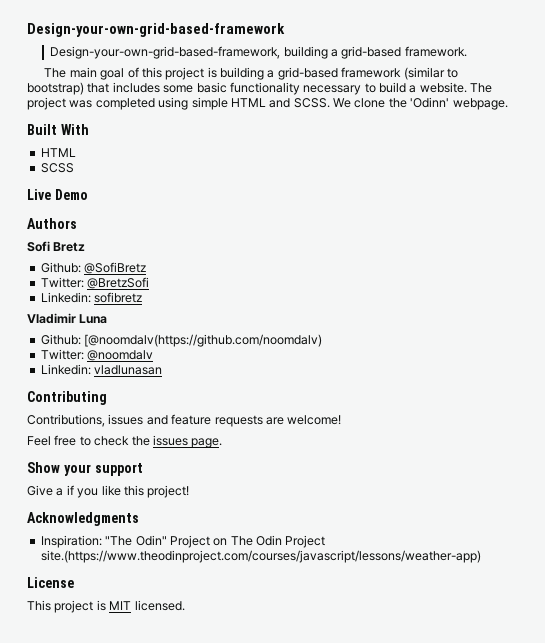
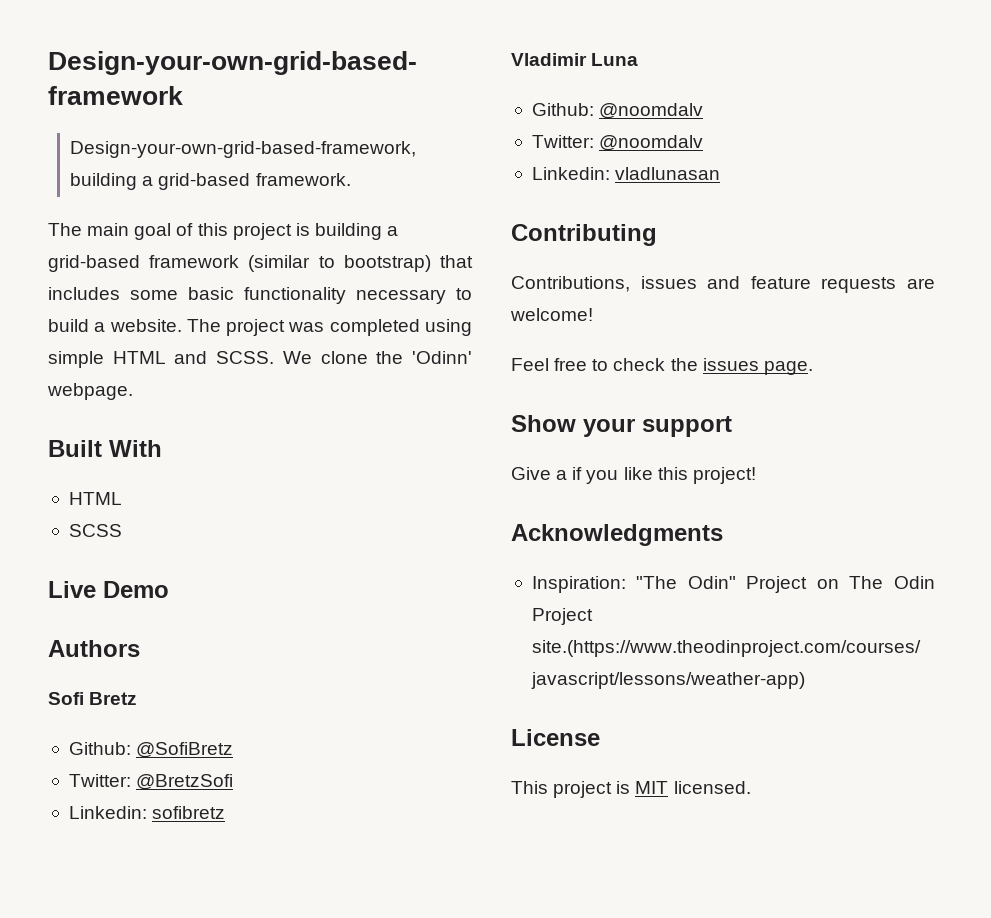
[84,334,323,347] [@noomdalv(https://github.com/noomdalv) -> [599,103,704,119] @noomdalv

